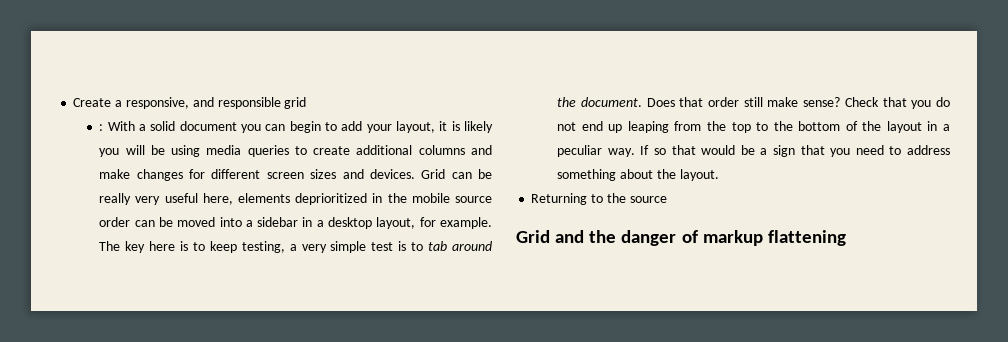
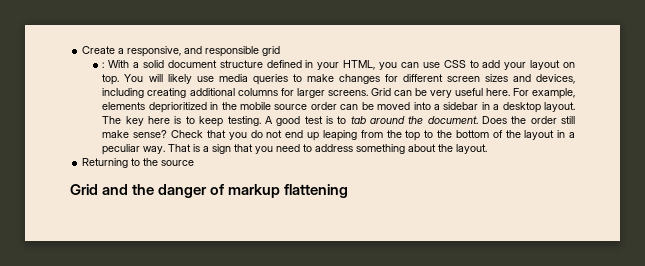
[240,121,494,133] [99,145,492,157] you can begin to add your layout, it is likely you will be using media queries to create additional columns and -> [219,60,576,70] [102,74,302,85] structure defined in your HTML, you can use CSS to add your layout on top. You will likely use media queries to
[369,169,415,179] devices. -> [535,74,575,84] [102,88,368,98] devices, including creating additional columns for larger screens.
[99,193,132,205] really -> (427, 92) none
[202,193,233,205] here, -> [485,88,575,99] here. For example,
[376,217,493,229] layout, for example. -> [544,102,576,112] layout.
[241,241,367,253] testing, a very simple -> [227,116,301,126] testing. A good
[679,97,704,107] that -> [511,116,527,124] the
[640,145,755,155] If so that would be -> [168,144,201,152] That is

